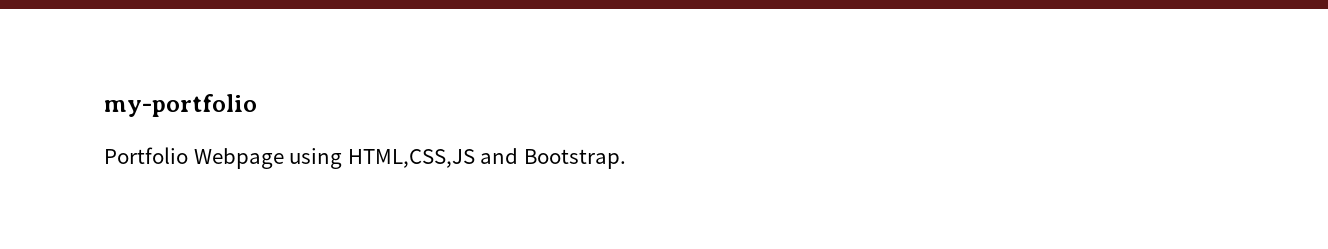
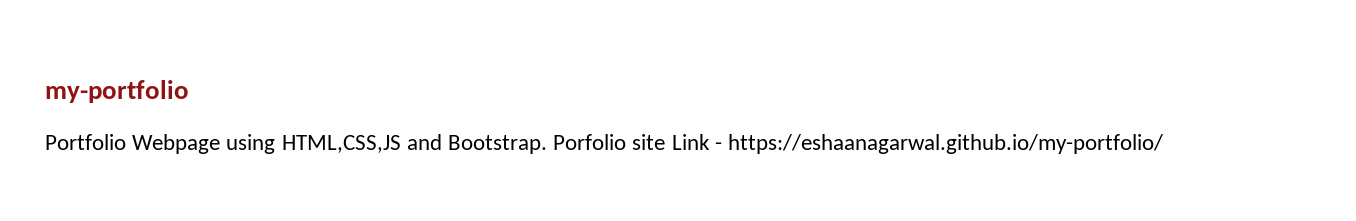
(626, 159) none -> [553,134,1164,154] Porfolio site Link - https://eshaanagarwal.github.io/my-portfolio/

